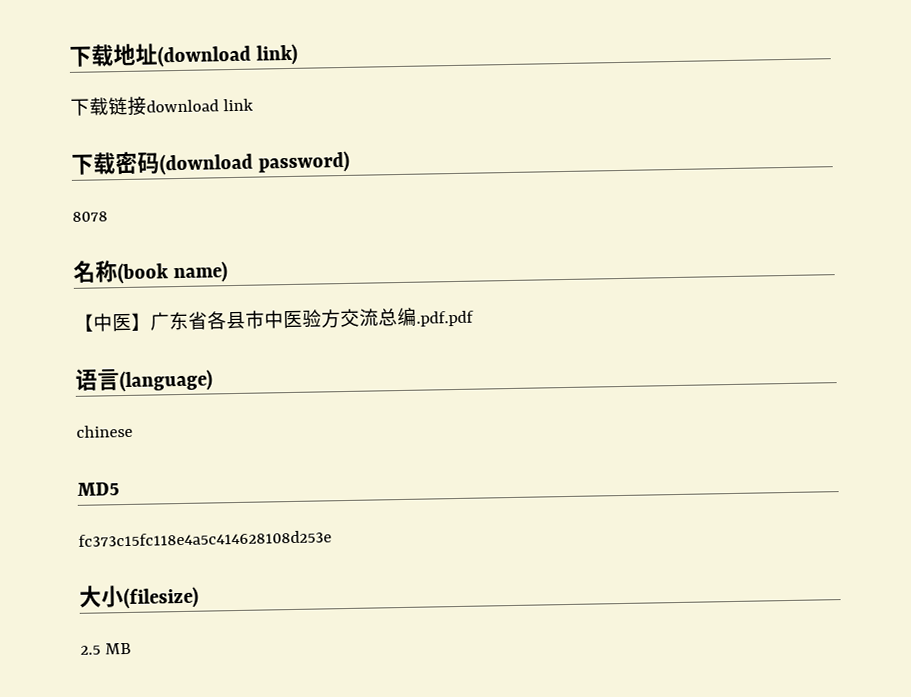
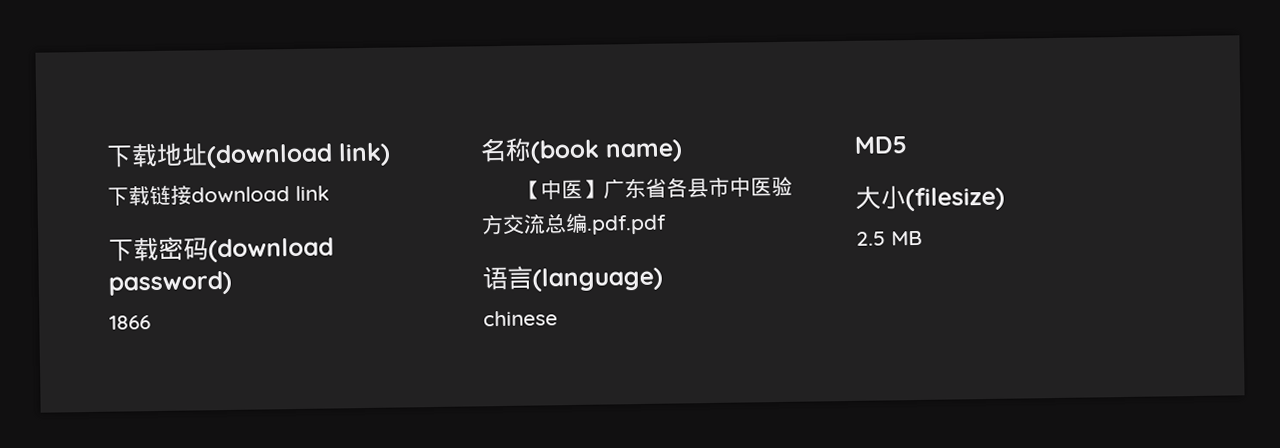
[72,211,108,222] 8078 -> [109,315,151,330] 1866
[78,530,332,547] // fc373c15fc118e4a5c414628108d253e -> (908, 145) none

